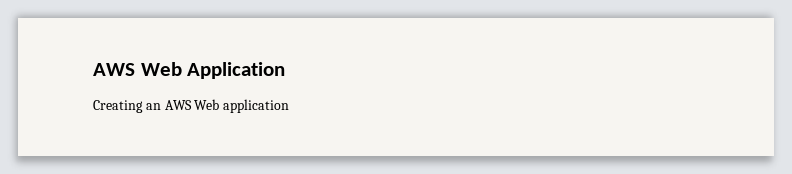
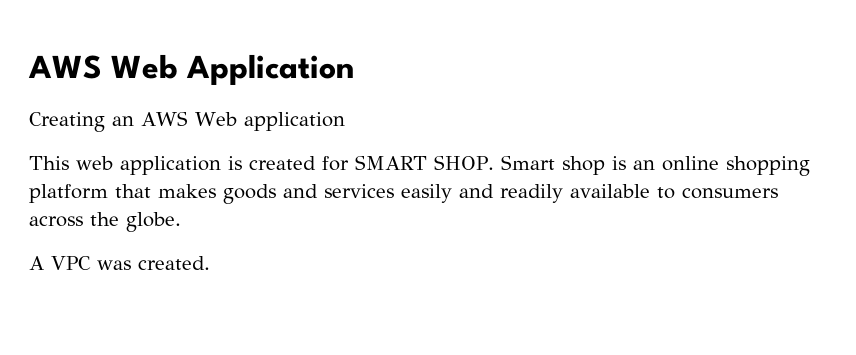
(290, 106) none -> [29,155,810,176] [29,184,778,204] [29,212,181,232] [29,256,210,270] // This web application is created for SMART SHOP. Smart shop is an online shopping platform that makes goods and services easily and readily available to consumers across the globe. // A VPC was created.

